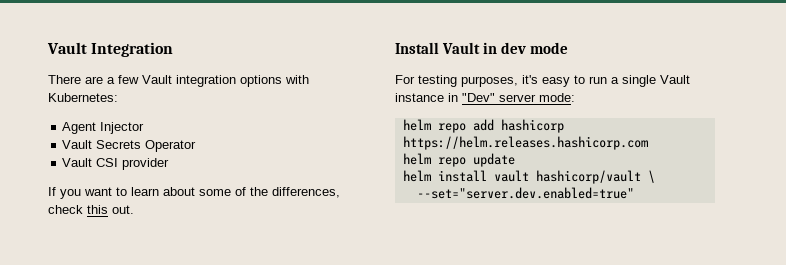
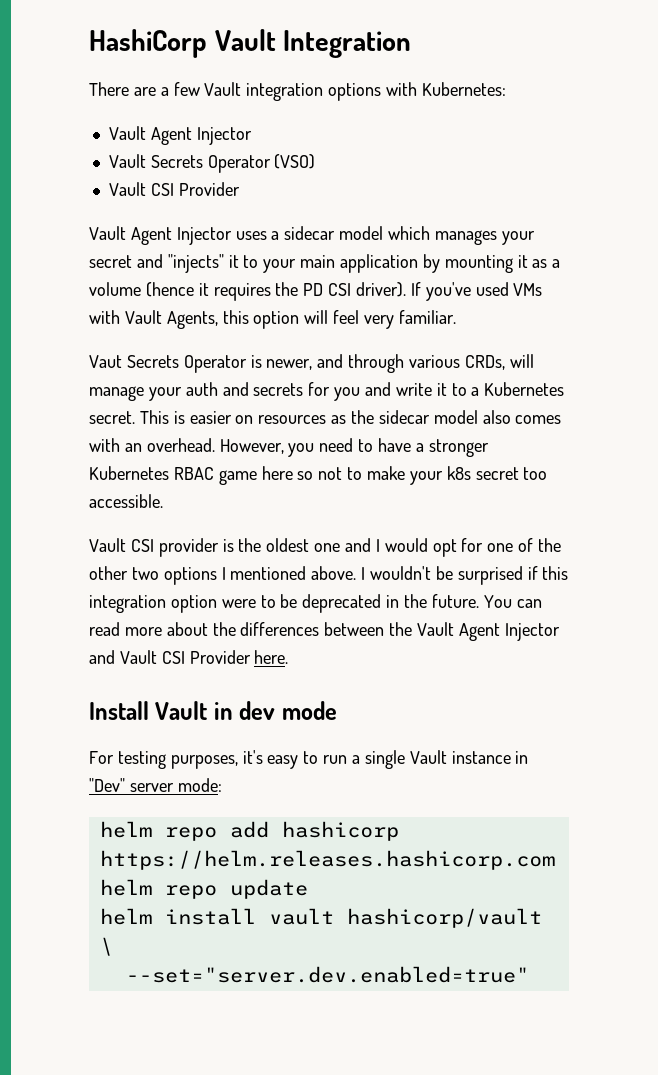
(47, 48) none -> [89,29,207,58] HashiCorp
(118, 97) none -> [108,126,146,140] Vault
[62,158,170,170] [48,187,340,199] [48,205,134,214] // Vault CSI provider // If you want to learn about some of the differences, check this out. -> [274,154,316,169] [108,182,240,196] [89,226,535,245] [89,254,561,273] [89,282,543,301] [89,310,456,329] [89,354,534,373] [89,382,565,401] [89,410,562,424] [89,438,489,457] [89,466,548,485] [89,494,163,508] [89,538,562,557] [89,566,569,585] [89,594,542,613] [89,622,560,641] [89,650,289,664] (VSO) // Vault CSI Provider // Vault Agent Injector uses a sidecar model which manages your secret and "injects" it to your main application by mounting it as a volume (hence it requires the PD CSI driver). If you've used VMs with Vault Agents, this option will feel very familiar. // Vaut Secrets Operator is newer, and through various CRDs, will manage your auth and secrets for you and write it to a Kubernetes secret. This is easier on resources as the sidecar model also comes with an overhead. However, you need to have a stronger Kubernetes RBAC game here so not to make your k8s secret too accessible. // Vault CSI provider is the oldest one and I would opt for one of the other two options I mentioned above. I wouldn't be surprised if this integration option were to be deprecated in the future. You can read more about the differences between the Vault Agent Injector and Vault CSI Provider here.

